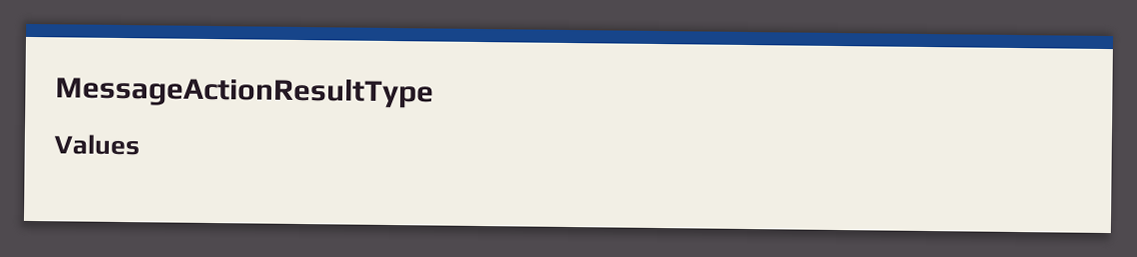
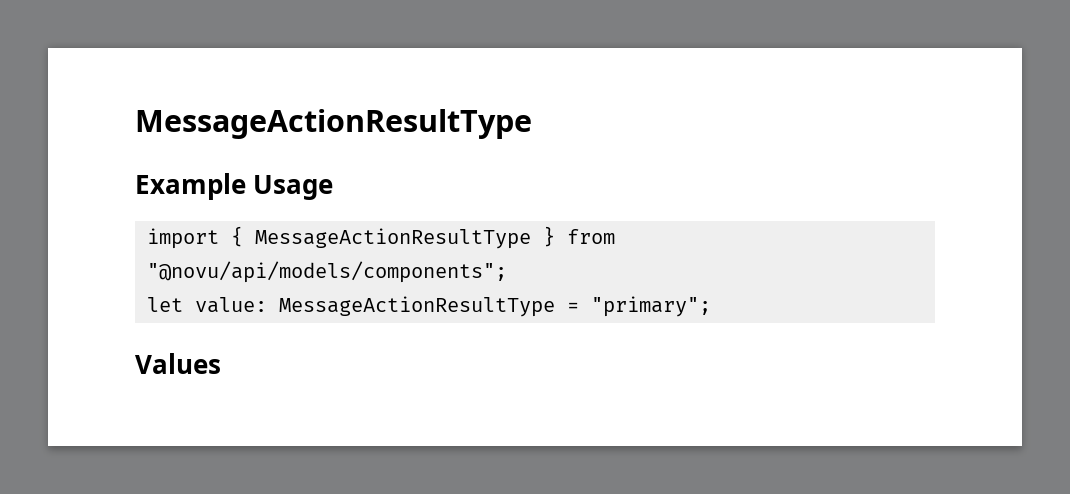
[55,76,434,109] MessageActionResultType -> [135,109,532,139] [135,173,334,200] [146,226,615,249] [146,261,507,283] [146,296,711,317] MessageActionResultType // Example Usage // import { MessageActionResultType } from "@novu/api/models/components"; // let value: MessageActionResultType = "primary";

